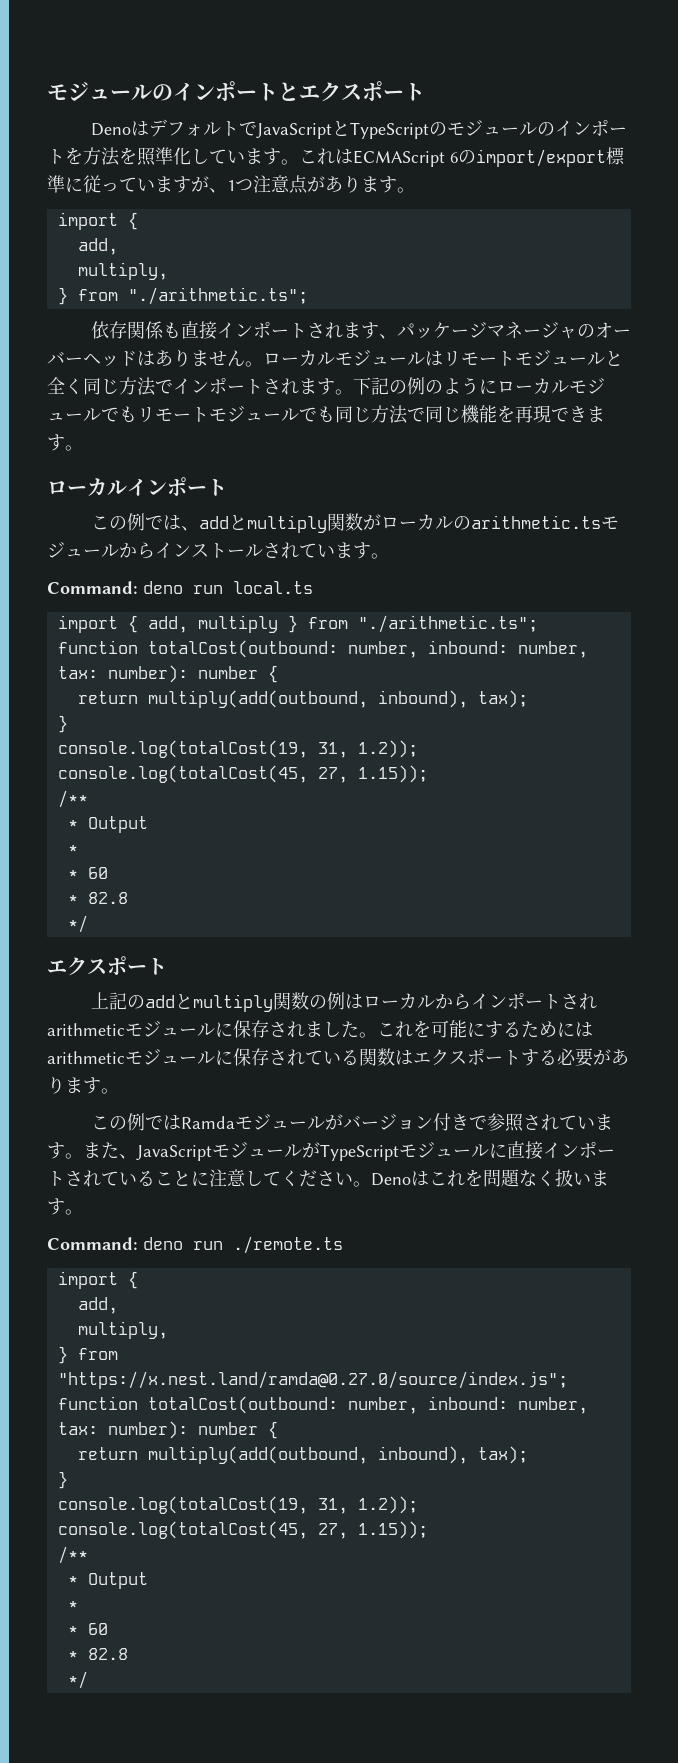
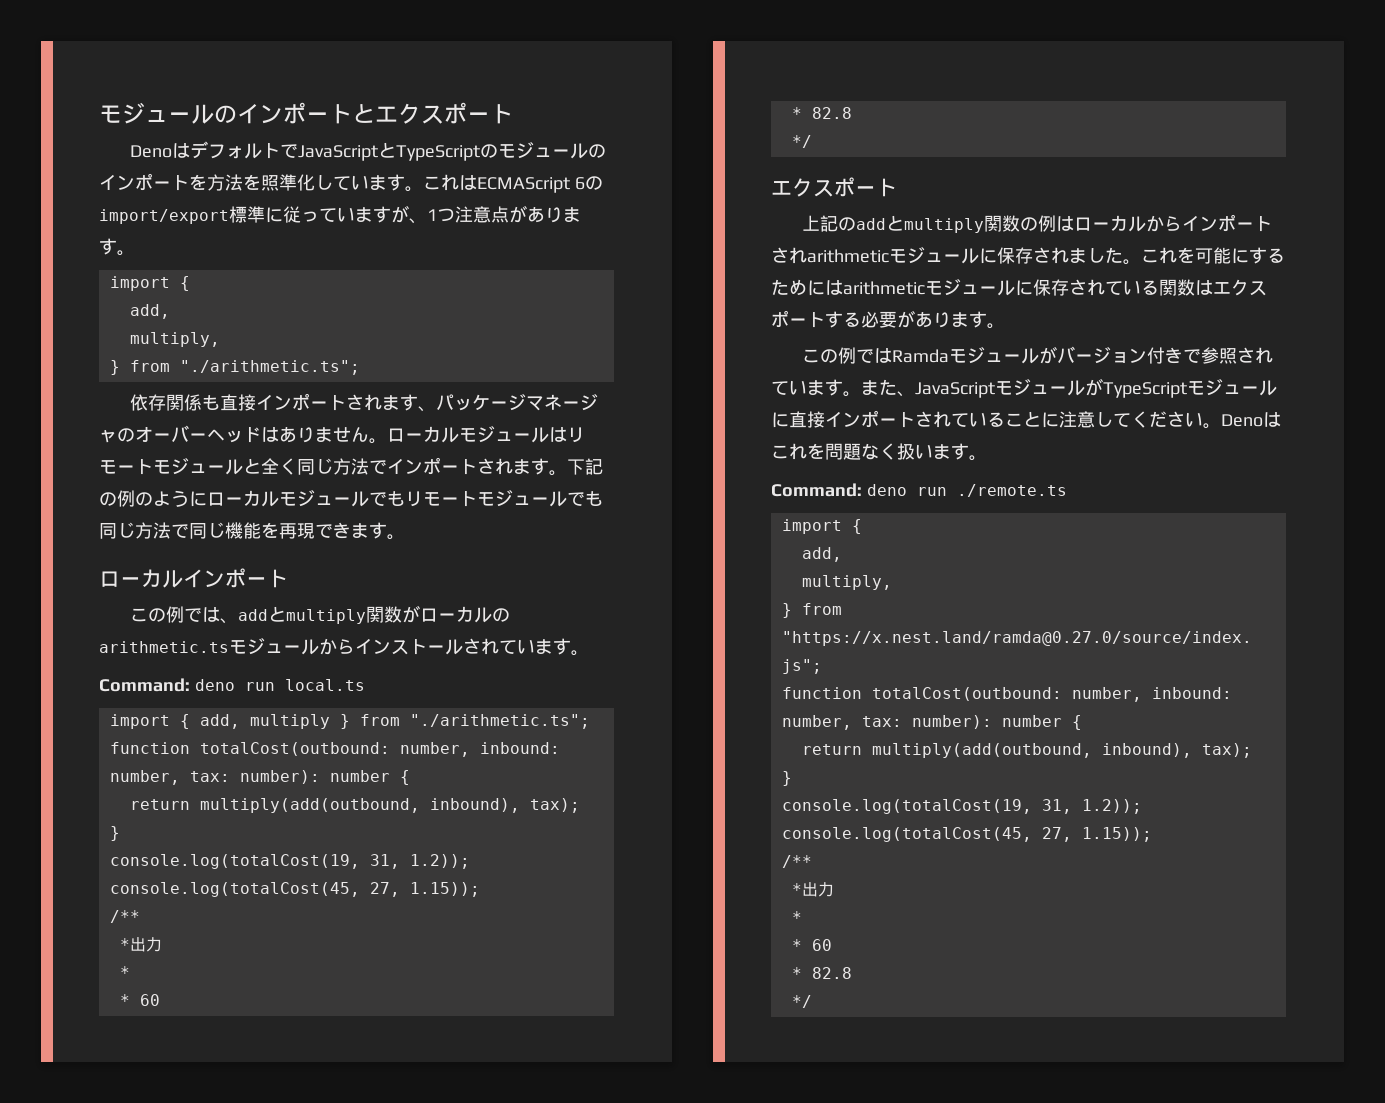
[87,816,148,833] Output -> [129,937,162,952] 出力
[87,1572,148,1589] Output -> [801,882,834,897] 出力

